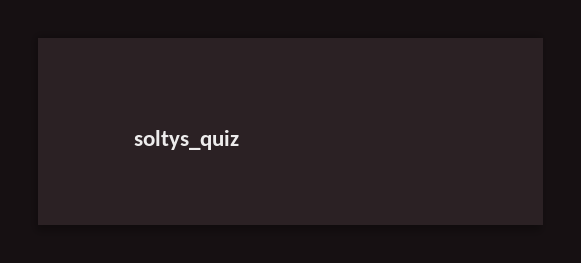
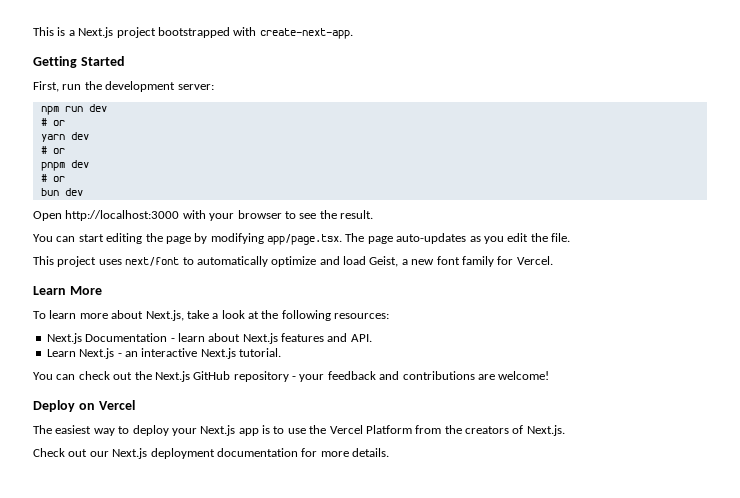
[134,130,239,150] soltys_quiz -> [33,27,353,39] [33,56,125,68] [33,81,214,92] [40,104,107,115] [40,118,65,126] [40,132,89,142] [40,146,65,154] [40,160,89,171] [40,174,65,182] [40,188,83,196] [33,210,373,221] [33,233,570,245] [33,256,553,267] [33,286,102,295] [33,310,390,321] [46,333,372,344] [46,348,281,359] [33,371,550,382] [33,400,135,412] [33,425,565,436] [33,448,389,459] This is a Next.js project bootstrapped with create-next-app. // Getting Started // First, run the development server: // npm run dev // # or // yarn dev // # or // pnpm dev // # or // bun dev // Open http://localhost:3000 with your browser to see the result. // You can start editing the page by modifying app/page.tsx. The page auto-updates as you edit the file. // This project uses next/font to automatically optimize and load Geist, a new font family for Vercel. // Learn More // To learn more about Next.js, take a look at the following resources: // Next.js Documentation - learn about Next.js features and API. // Learn Next.js - an interactive Next.js tutorial. // You can check out the Next.js GitHub repository - your feedback and contributions are welcome! // Deploy on Vercel // The easiest way to deploy your Next.js app is to use the Vercel Platform from the creators of Next.js. // Check out our Next.js deployment documentation for more details.

